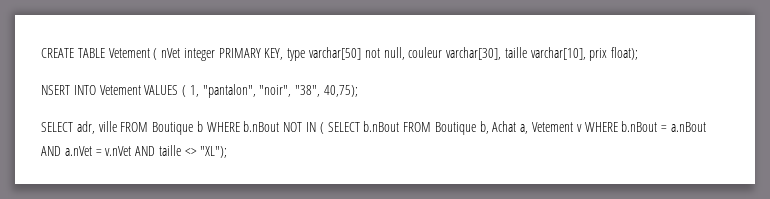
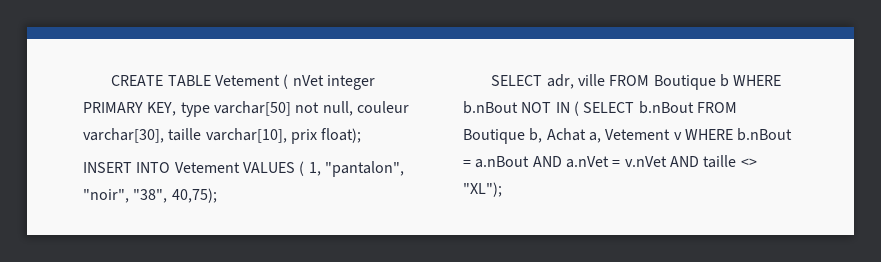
[41,85,70,95] NSERT -> [83,162,132,173] INSERT

